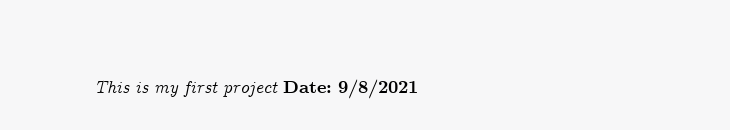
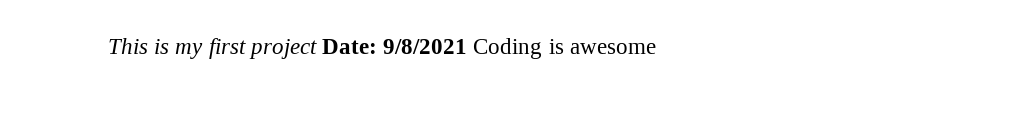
(418, 89) none -> [473,38,656,59] Coding is awesome

